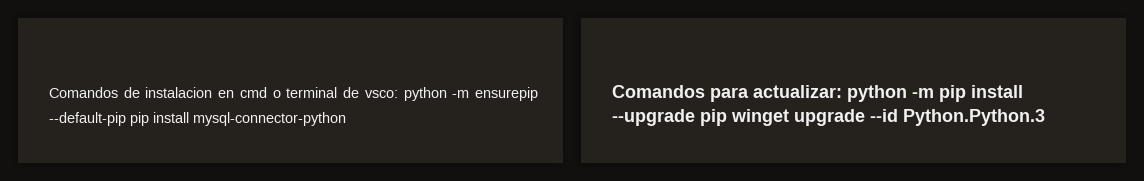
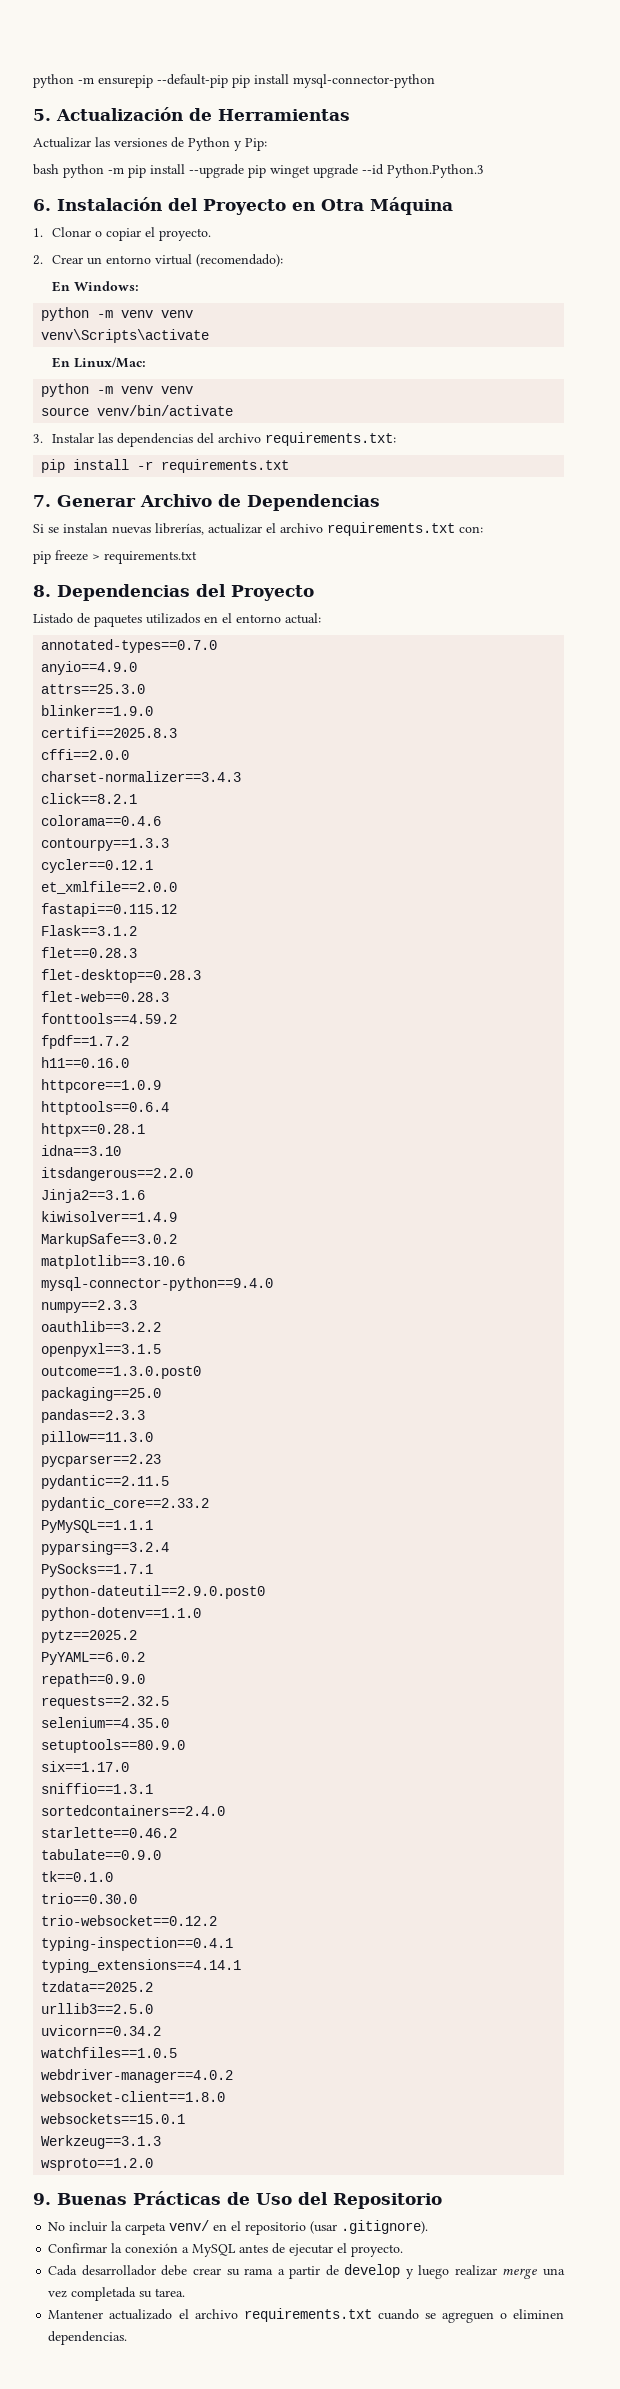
[49,87,398,98] Comandos de instalacion en cmd o terminal de vsco: -> (33, 81) none
[612,85,842,102] Comandos para actualizar: -> [33,107,350,121] [33,137,267,151] [33,164,59,175] 5. Actualización de Herramientas // Actualizar las versiones de Python y Pip: // bash
(1045, 117) none -> [33,197,453,215] [33,227,211,241] [33,254,283,267] [51,281,139,292] [41,307,194,321] [41,329,210,343] [51,357,146,368] [41,383,194,397] [41,405,234,416] [33,432,396,447] [41,459,290,473] [33,494,380,511] [33,522,483,536] [33,550,197,564] [33,584,314,601] [33,613,321,627] [41,639,218,653] [41,661,138,675] [41,684,146,694] [41,705,154,716] [41,727,178,738] [41,749,130,760] [41,771,242,782] [41,793,138,804] [41,815,162,826] [41,838,170,851] [41,859,154,873] [41,881,178,894] [41,903,178,917] [41,925,138,936] [41,947,138,958] [41,969,202,983] [41,991,170,1002] [41,1013,178,1024] [41,1035,130,1049] [41,1057,130,1068] [41,1079,162,1093] [41,1101,170,1115] [41,1123,146,1137] [41,1145,122,1156] [41,1167,194,1181] [41,1189,146,1203] [41,1211,178,1222] [41,1233,178,1247] [41,1255,186,1269] [41,1277,274,1291] [41,1300,138,1313] [41,1321,162,1332] [41,1343,162,1357] [41,1366,202,1379] [41,1387,162,1401] [41,1409,146,1423] [41,1431,154,1445] [41,1454,162,1467] [41,1475,170,1489] [41,1497,210,1511] [41,1520,154,1533] [41,1541,170,1555] [41,1563,154,1577] [41,1585,266,1599] [41,1607,202,1621] [41,1630,138,1643] [41,1652,146,1665] [41,1673,146,1687] [41,1696,170,1709] [41,1717,170,1728] [41,1739,186,1753] [41,1761,130,1772] [41,1783,154,1794] [41,1805,226,1816] [41,1827,178,1838] [41,1849,162,1860] [41,1871,114,1882] [41,1893,138,1904] [41,1915,218,1926] [41,1937,234,1951] [41,1959,242,1973] [41,1981,154,1992] [41,2003,154,2014] [41,2025,162,2036] [41,2047,178,2058] [41,2069,234,2083] [41,2091,226,2102] [41,2113,186,2124] [41,2135,162,2149] [41,2158,154,2171] [33,2191,442,2209] [48,2220,429,2235] [48,2243,404,2257] [48,2264,565,2279] [48,2287,186,2301] [48,2308,564,2323] [48,2331,128,2345] // 6. Instalación del Proyecto en Otra Máquina // 1. Clonar o copiar el proyecto. // 2. Crear un entorno virtual (recomendado): // En Windows: // python -m venv venv // venv\Scripts\activate // En Linux/Mac: // python -m venv venv // source venv/bin/activate // 3. Instalar las dependencias del archivo requirements.txt: // pip install -r requirements.txt // 7. Generar Archivo de Dependencias // Si se instalan nuevas librerías, actualizar el archivo requirements.txt con: // pip freeze > requirements.txt // 8. Dependencias del Proyecto // Listado de paquetes utilizados en el entorno actual: // annotated-types==0.7.0 // anyio==4.9.0 // attrs==25.3.0 // blinker==1.9.0 // certifi==2025.8.3 // cffi==2.0.0 // charset-normalizer==3.4.3 // click==8.2.1 // colorama==0.4.6 // contourpy==1.3.3 // cycler==0.12.1 // et_xmlfile==2.0.0 // fastapi==0.115.12 // Flask==3.1.2 // flet==0.28.3 // flet-desktop==0.28.3 // flet-web==0.28.3 // fonttools==4.59.2 // fpdf==1.7.2 // h11==0.16.0 // httpcore==1.0.9 // httptools==0.6.4 // httpx==0.28.1 // idna==3.10 // itsdangerous==2.2.0 // Jinja2==3.1.6 // kiwisolver==1.4.9 // MarkupSafe==3.0.2 // matplotlib==3.10.6 // mysql-connector-python==9.4.0 // numpy==2.3.3 // oauthlib==3.2.2 // openpyxl==3.1.5 // outcome==1.3.0.post0 // packaging==25.0 // pandas==2.3.3 // pillow==11.3.0 // pycparser==2.23 // pydantic==2.11.5 // pydantic_core==2.33.2 // PyMySQL==1.1.1 // pyparsing==3.2.4 // PySocks==1.7.1 // python-dateutil==2.9.0.post0 // python-dotenv==1.1.0 // pytz==2025.2 // PyYAML==6.0.2 // repath==0.9.0 // requests==2.32.5 // selenium==4.35.0 // setuptools==80.9.0 // six==1.17.0 // sniffio==1.3.1 // sortedcontainers==2.4.0 // starlette==0.46.2 // tabulate==0.9.0 // tk==0.1.0 // trio==0.30.0 // trio-websocket==0.12.2 // typing-inspection==0.4.1 // typing_extensions==4.14.1 // tzdata==2025.2 // urllib3==2.5.0 // uvicorn==0.34.2 // watchfiles==1.0.5 // webdriver-manager==4.0.2 // websocket-client==1.8.0 // websockets==15.0.1 // Werkzeug==3.1.3 // wsproto==1.2.0 // 9. Buenas Prácticas de Uso del Repositorio // No incluir la carpeta venv/ en el repositorio (usar .gitignore). // Confirmar la conexión a MySQL antes de ejecutar el proyecto. // Cada desarrollador debe crear su rama a partir de develop y luego realizar merge una vez completada su tarea. // Mantener actualizado el archivo requirements.txt cuando se agreguen o eliminen dependencias.

